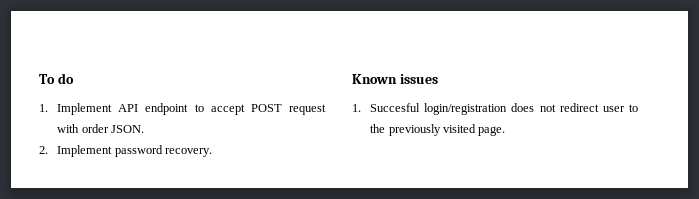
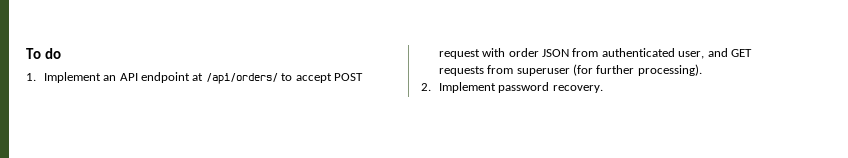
(113, 109) none -> [103,75,117,81] an
(189, 109) none -> [192,73,278,84] at /api/orders/
[110,125,144,133] [39,145,212,157] [352,74,438,84] [352,103,638,115] [370,124,506,136] JSON. // 2. Implement password recovery. // Known issues // 1. Succesful login/registration does not redirect user to the previously visited page. -> [542,48,752,59] [438,64,702,76] [421,82,603,93] JSON from authenticated user, and GET requests from superuser (for further processing). // 2. Implement password recovery.

